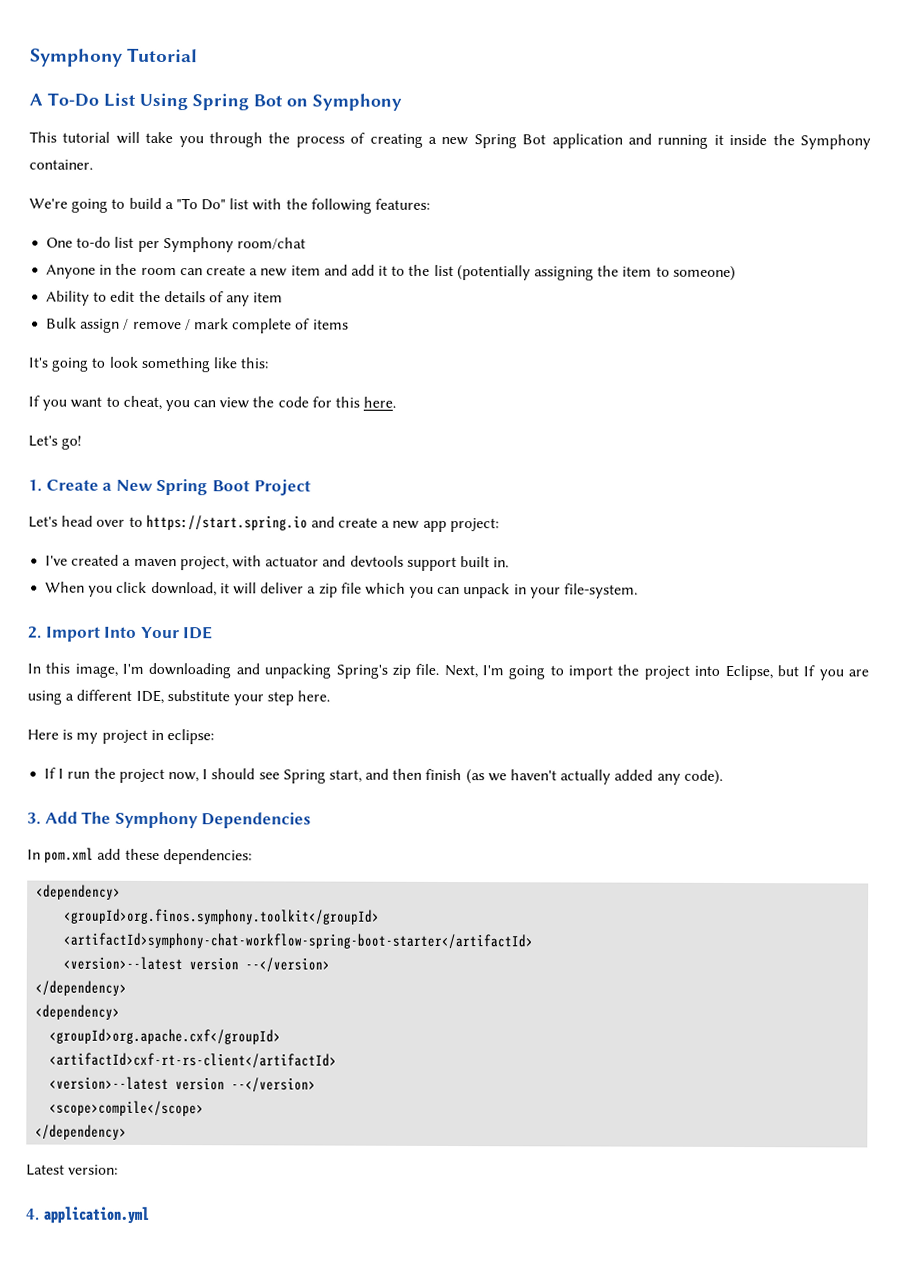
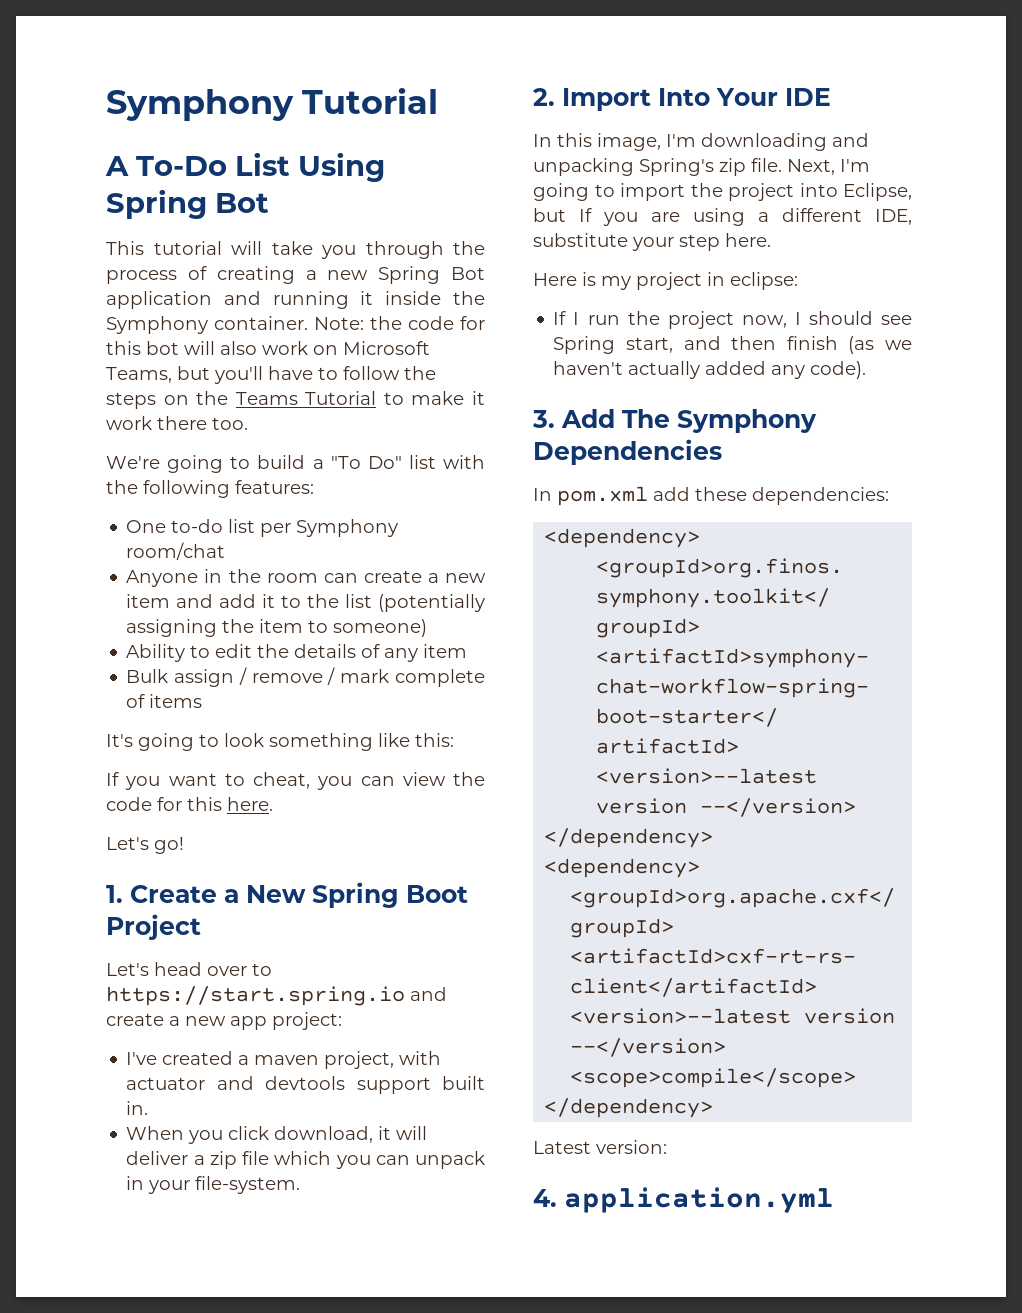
[286,93,402,111] on Symphony -> (269, 203) none
(93, 164) none -> [314,316,485,330] [106,341,430,355] [106,366,436,384] [106,391,485,409] [106,416,248,430] Note: the code for this bot will also work on Microsoft Teams, but you'll have to follow the steps on the Teams Tutorial to make it work there too.

